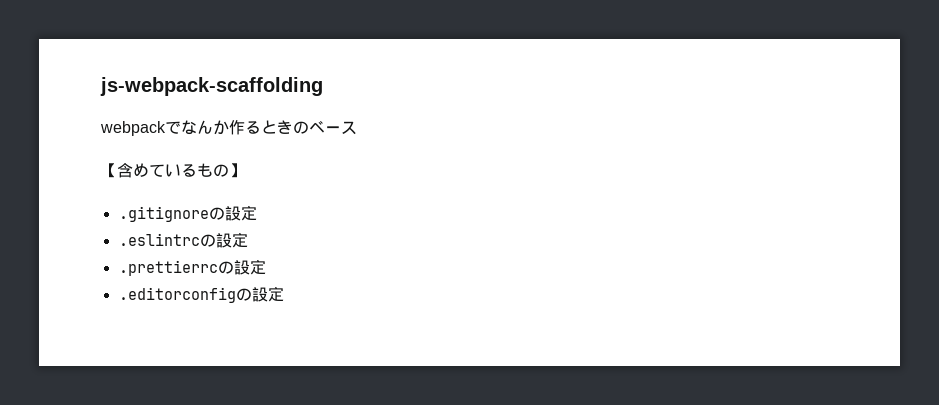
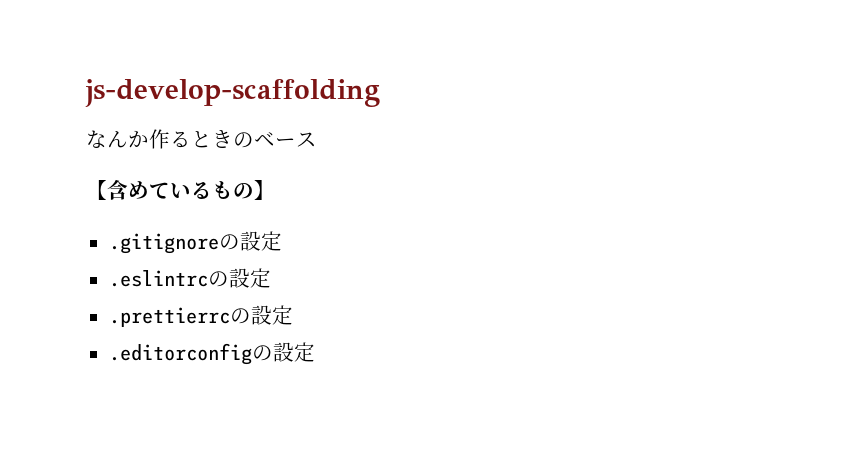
[100,77,323,96] [100,121,181,136] js-webpack-scaffolding // webpackで -> [85,79,380,107] js-develop-scaffolding //

